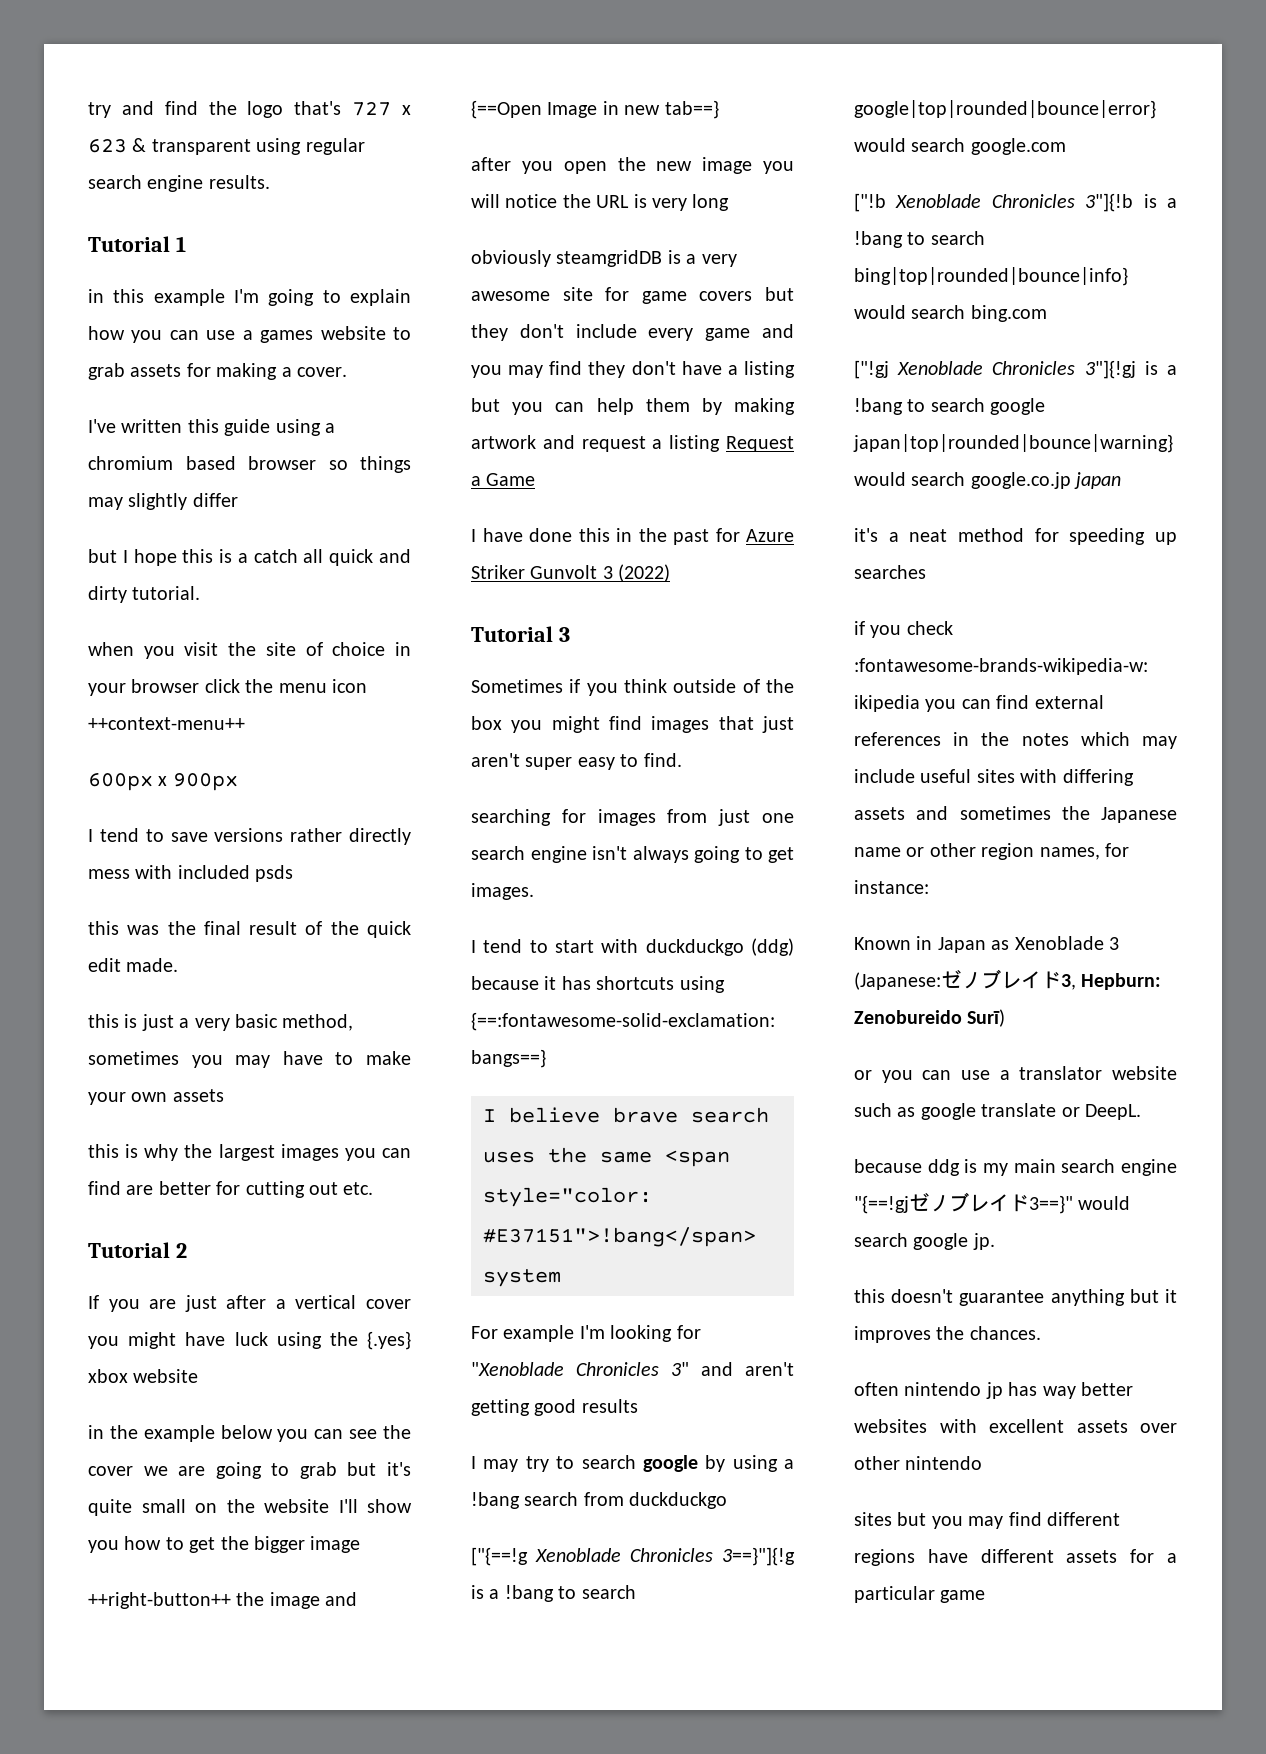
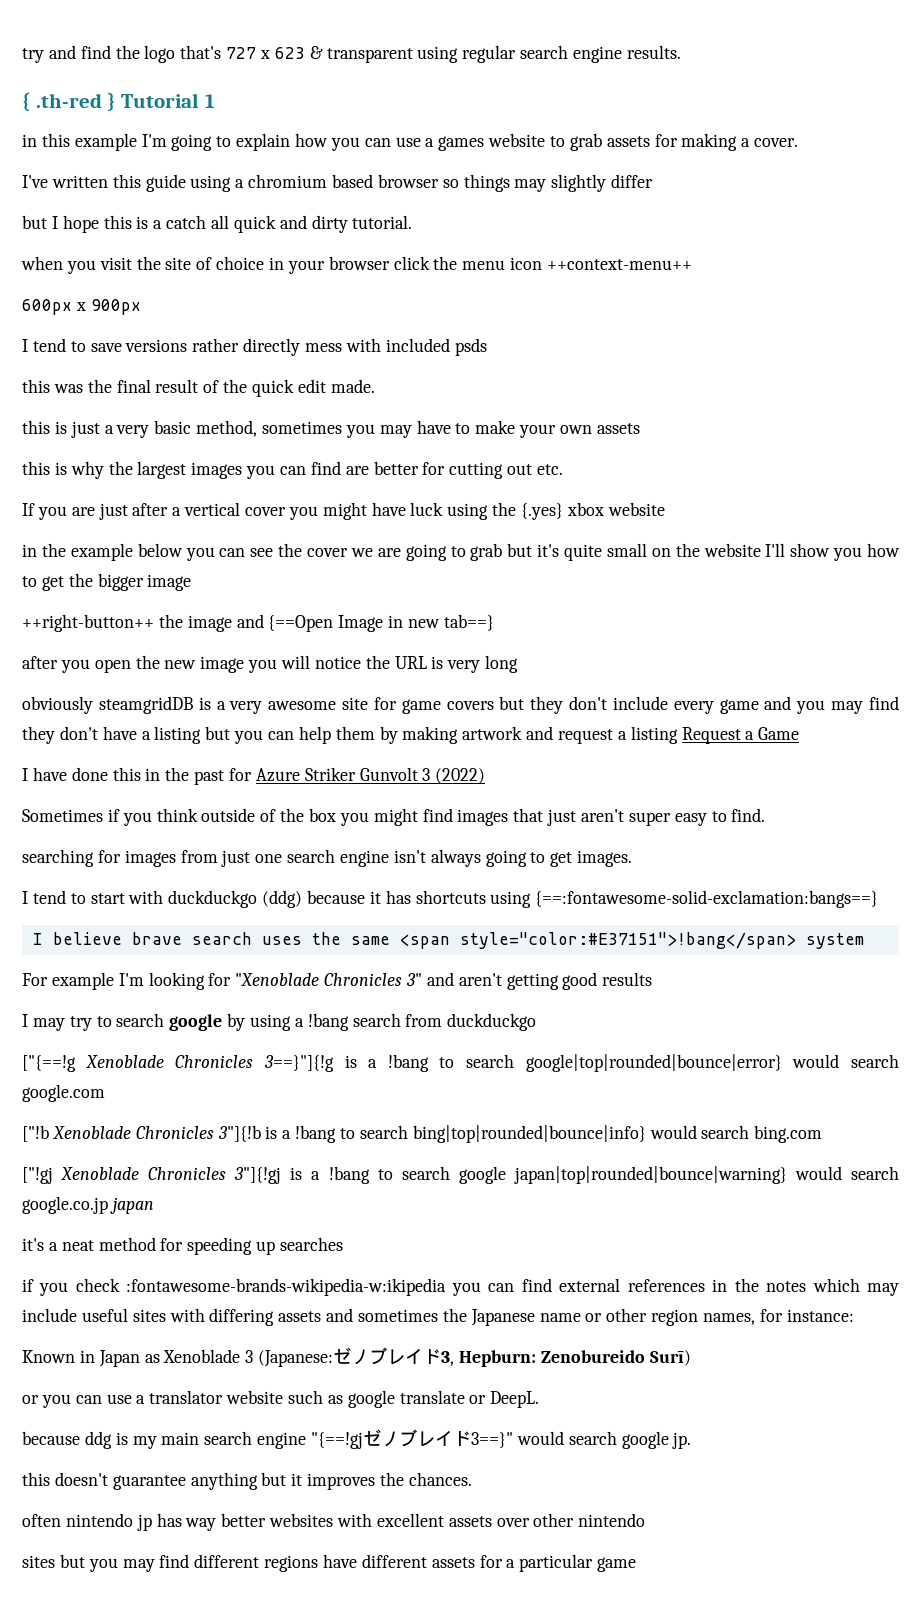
(270, 182) none -> [22,92,116,112] { .th-red }
[88,1242,187,1258] // Tutorial 2 -> (564, 469) none
[471,626,570,642] // Tutorial 3 -> (486, 776) none

